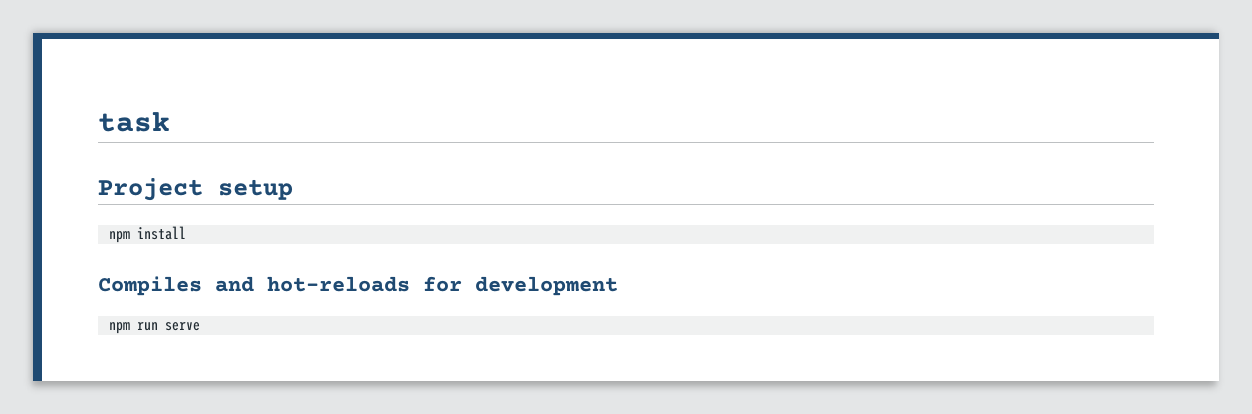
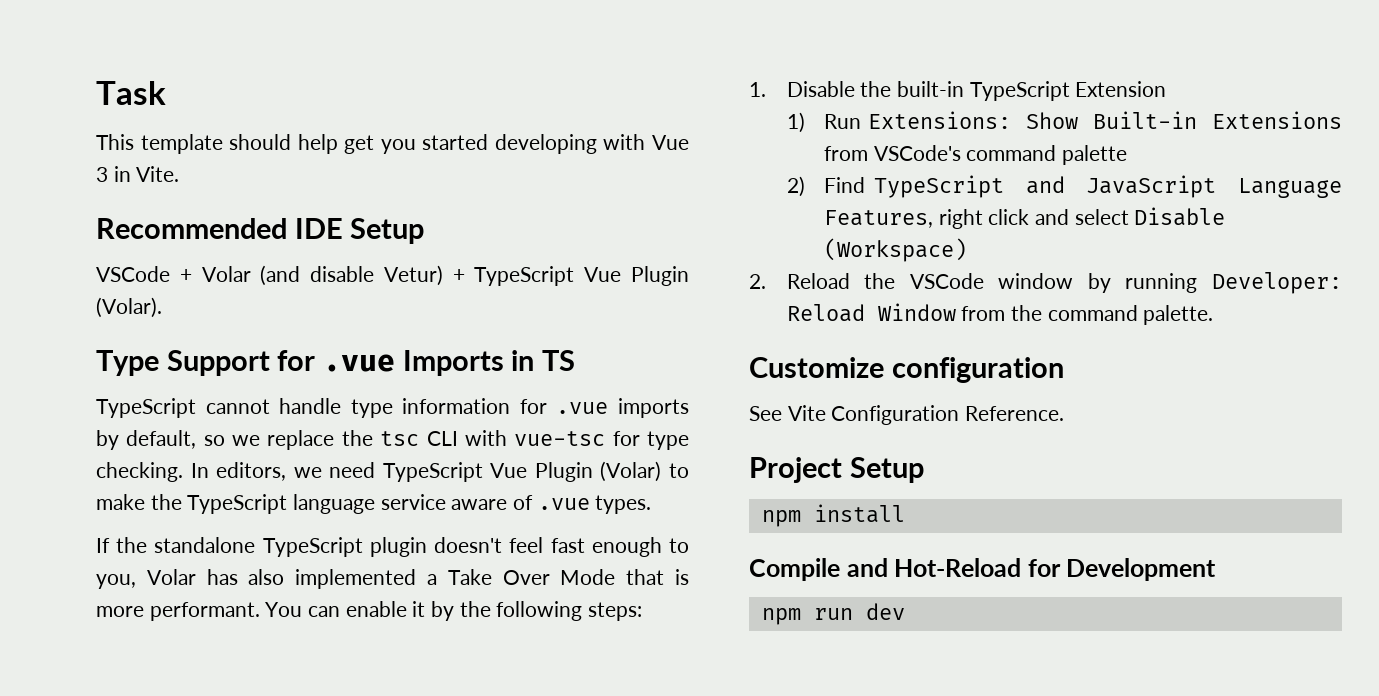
[98,112,170,132] task -> [96,81,166,105] [96,134,689,154] [96,166,180,182] [96,218,425,244] [96,265,689,286] [96,297,162,318] [96,350,576,376] [96,398,689,418] [96,430,690,450] [96,461,689,482] [96,494,652,514] [96,537,689,557] [96,569,689,589] [96,601,643,621] [749,81,1167,101] [786,111,1343,133] [824,145,1128,165] [786,175,1343,198] [824,207,1226,229] [824,238,968,262] [749,272,1342,294] [786,303,1214,325] [749,357,1064,383] [749,405,1065,425] Task // This template should help get you started developing with Vue 3 in Vite. // Recommended IDE Setup // VSCode + Volar (and disable Vetur) + TypeScript Vue Plugin (Volar). // Type Support for .vue Imports in TS // TypeScript cannot handle type information for .vue imports by default, so we replace the tsc CLI with vue-tsc for type checking. In editors, we need TypeScript Vue Plugin (Volar) to make the TypeScript language service aware of .vue types. // If the standalone TypeScript plugin doesn't feel fast enough to you, Volar has also implemented a Take Over Mode that is more performant. You can enable it by the following steps: // 1. Disable the built-in TypeScript Extension // 1) Run Extensions: Show Built-in Extensions from VSCode's command palette // 2) Find TypeScript and JavaScript Language Features, right click and select Disable (Workspace) // 2. Reload the VSCode window by running Developer: Reload Window from the command palette. // Customize configuration // See Vite Configuration Reference.
[218,179,293,200] setup -> [849,457,924,483] Setup
[98,276,618,296] Compiles and hot-reloads for development -> [749,558,1217,581] Compile and Hot-Reload for Development
[165,322,201,331] serve -> [865,603,905,620] dev

